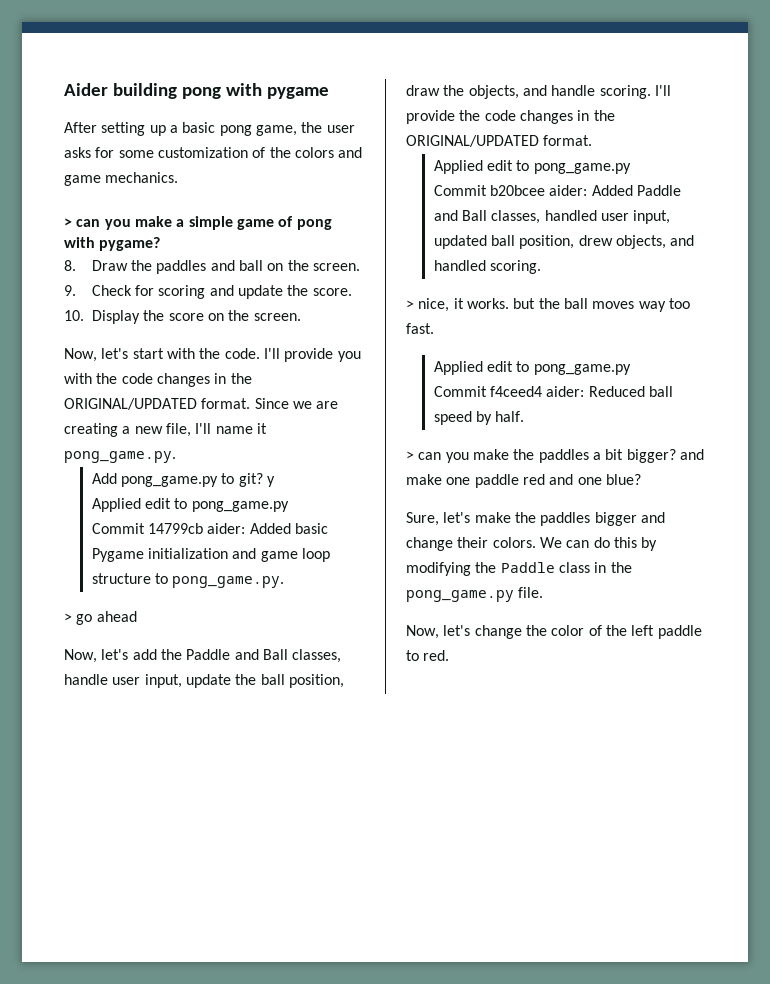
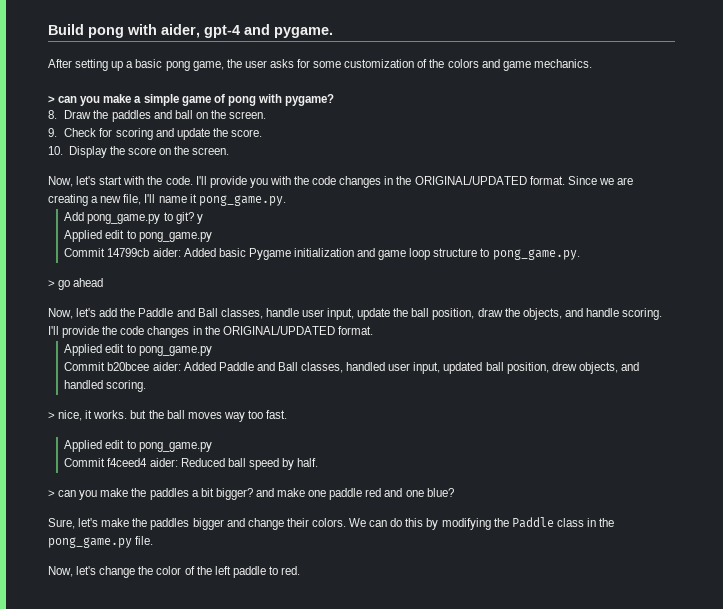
[64,83,329,99] Aider building pong with pygame -> [48,24,333,38] Build pong with aider, gpt-4 and pygame.

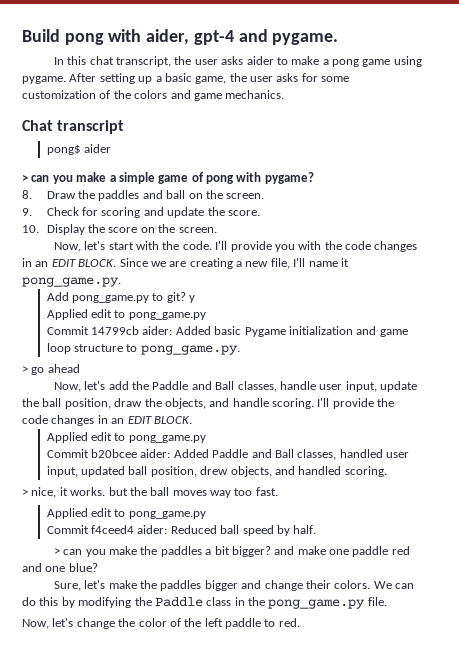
(333, 32) none -> [53,56,422,67] [22,76,66,84] In this chat transcript, the user asks aider to make a pong game using pygame.
[165,61,190,71] pong -> (192, 77) none
(592, 63) none -> [22,120,125,134] [46,144,112,155] // Chat transcript // pong$ aider
[396,176,565,185] the ORIGINAL/UPDATED format. -> [35,259,117,267] an EDIT BLOCK.
[204,326,373,335] the ORIGINAL/UPDATED format. -> [111,416,192,424] an EDIT BLOCK.

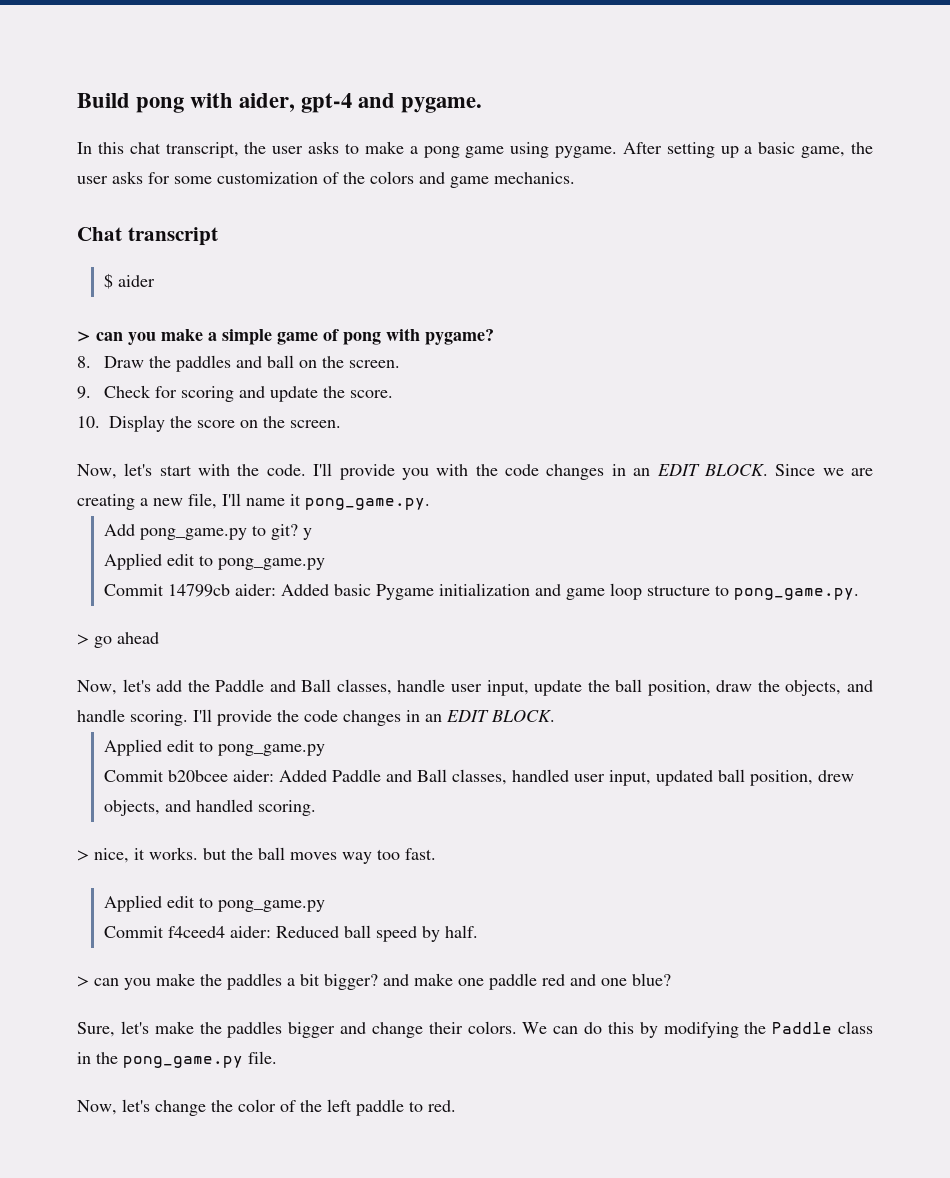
[246,56,274,65] aider -> (340, 147) none
[46,145,81,155] pong$ -> [103,273,113,289] $

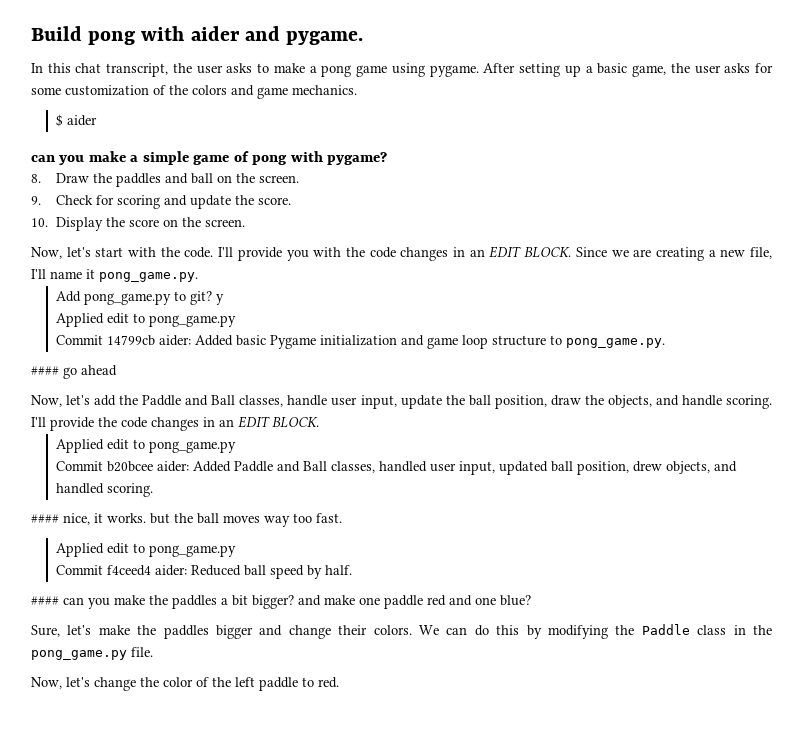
[239,93,353,113] aider, gpt-4 -> [190,26,240,41] aider
[77,227,218,246] // Chat transcript -> (357, 90) none
[77,331,91,342] > -> (97, 120) none
[77,634,89,645] > -> [31,366,59,375] ####
[77,850,89,861] > -> [31,514,59,523] ####
[77,976,89,987] > -> [31,596,59,605] ####

